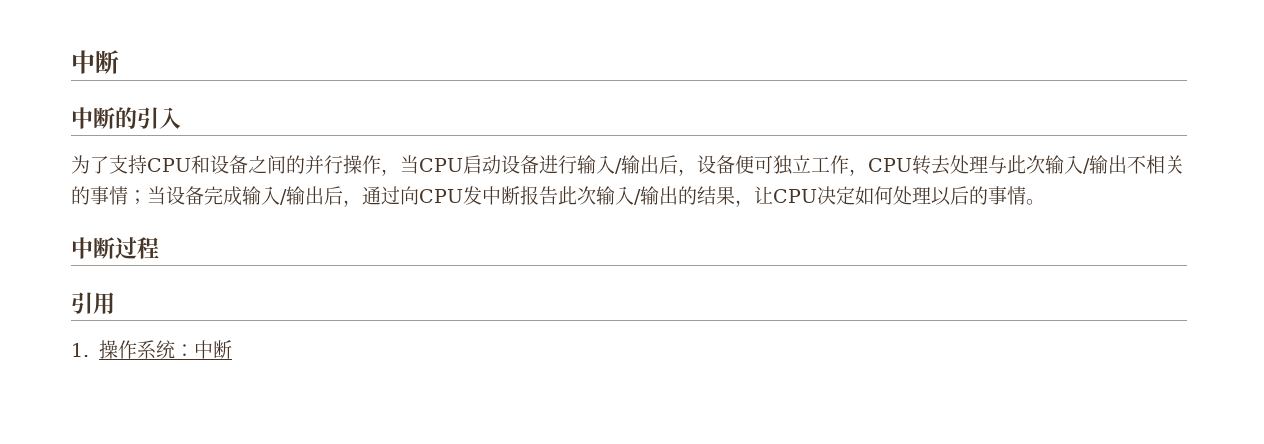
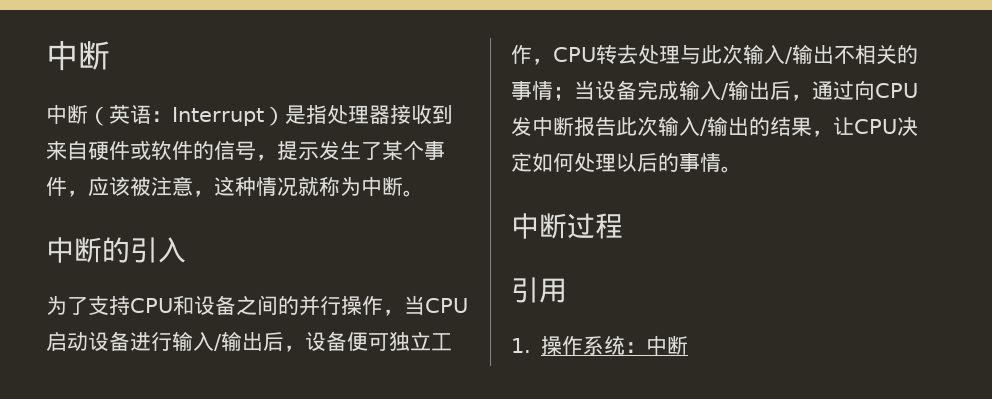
[71,50,119,74] 中断 -> [46,41,110,71] [46,104,453,126] [46,140,445,161] [46,176,424,197] 中断 // 中断（英语：Interrupt）是指处理器接收到来自硬件或软件的信号，提示发生了某个事件，应该被注意，这种情况就称为中断。

